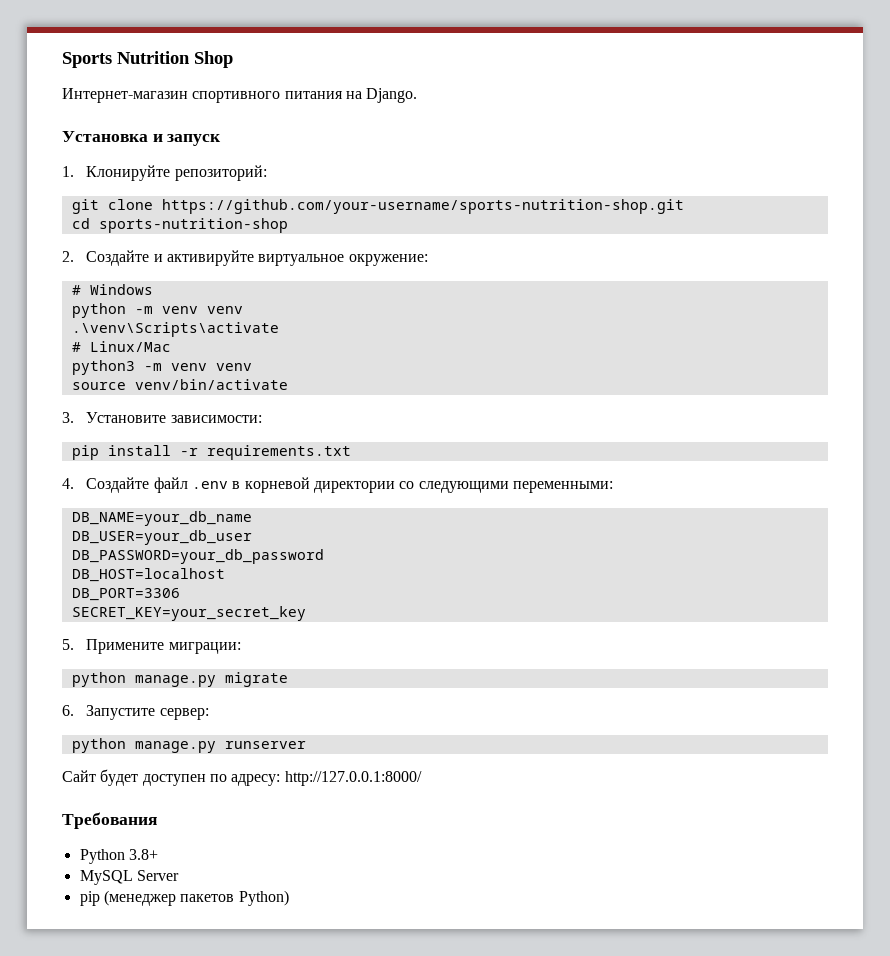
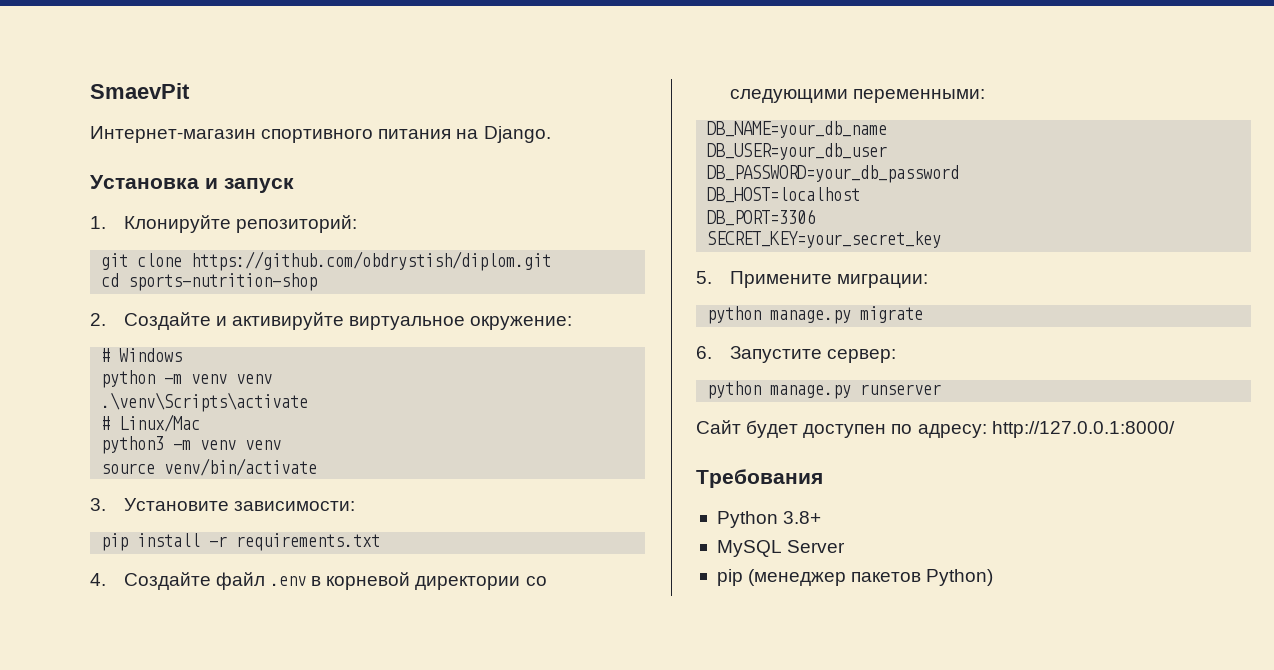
[62,51,233,68] Sports Nutrition Shop -> [90,83,190,99] SmaevPit
[161,199,684,214] https://github.com/your-username/sports-nutrition-shop.git -> [191,251,552,271] https://github.com/obdrystish/diplom.git

